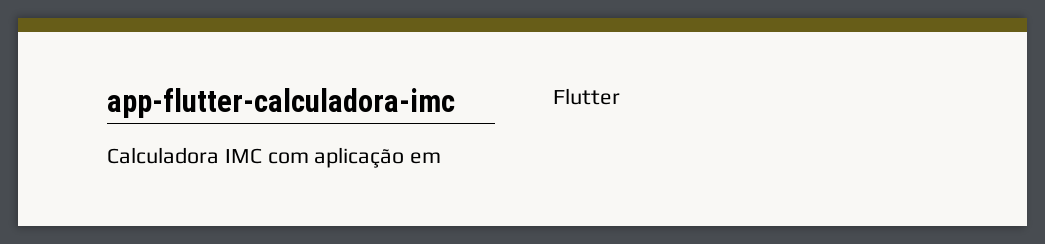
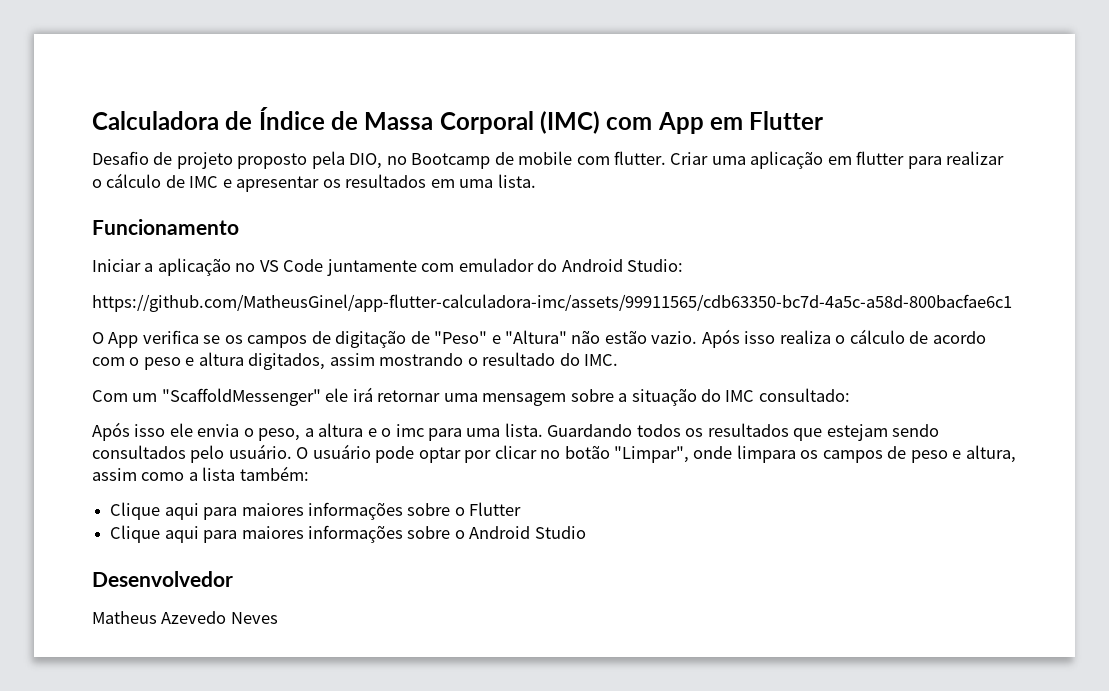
[107,88,455,118] [107,147,442,168] [553,88,620,105] app-flutter-calculadora-imc // Calculadora IMC com aplicação em Flutter -> [92,107,824,134] [92,151,1005,169] [92,173,536,192] [92,219,239,235] [92,258,684,276] [92,294,1012,312] [92,329,986,348] [92,352,619,370] [92,387,850,406] [92,422,940,441] [92,444,1016,463] [92,466,309,481] [110,502,522,520] [110,525,586,543] [92,571,233,587] [92,611,278,624] Calculadora de Índice de Massa Corporal (IMC) com App em Flutter // Desafio de projeto proposto pela DIO, no Bootcamp de mobile com flutter. Criar uma aplicação em flutter para realizar o cálculo de IMC e apresentar os resultados em uma lista. // Funcionamento // Iniciar a aplicação no VS Code juntamente com emulador do Android Studio: // https://github.com/MatheusGinel/app-flutter-calculadora-imc/assets/99911565/cdb63350-bc7d-4a5c-a58d-800bacfae6c1 // O App verifica se os campos de digitação de "Peso" e "Altura" não estão vazio. Após isso realiza o cálculo de acordo com o peso e altura digitados, assim mostrando o resultado do IMC. // Com um "ScaffoldMessenger" ele irá retornar uma mensagem sobre a situação do IMC consultado: // Após isso ele envia o peso, a altura e o imc para uma lista. Guardando todos os resultados que estejam sendo consultados pelo usuário. O usuário pode optar por clicar no botão "Limpar", onde limpara os campos de peso e altura, assim como a lista também: // Clique aqui para maiores informações sobre o Flutter // Clique aqui para maiores informações sobre o Android Studio // Desenvolvedor // Matheus Azevedo Neves

